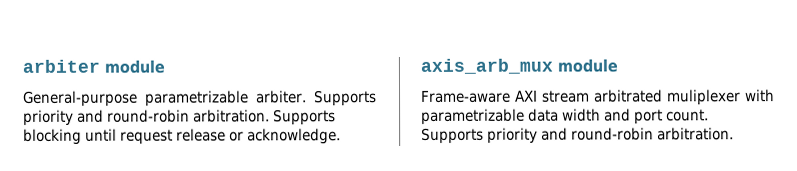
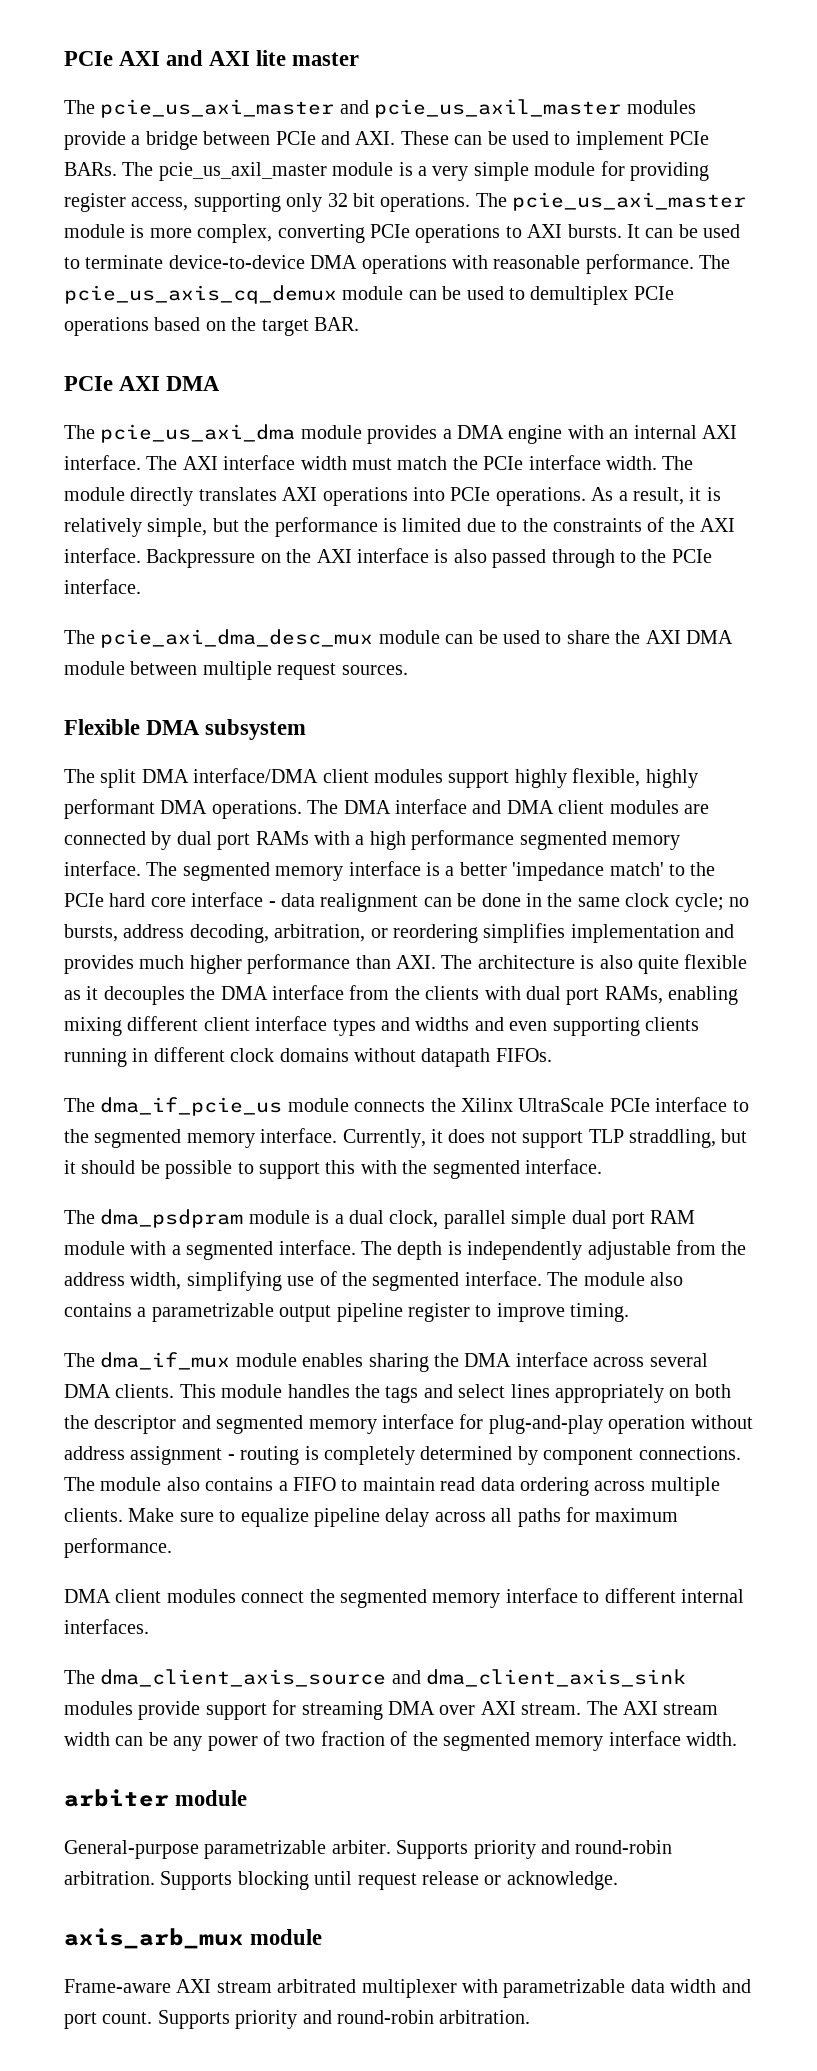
(22, 66) none -> [64,50,360,66] [64,99,696,118] [64,131,710,150] [64,161,709,181] [64,192,747,212] [64,224,741,243] [64,254,731,274] [64,285,674,305] [64,317,359,336] [64,376,221,391] [64,424,737,444] [64,455,694,470] [64,487,721,506] [64,517,736,537] [64,548,712,568] [64,579,141,594] [64,629,733,648] [64,661,408,680] [64,719,307,740] [64,768,698,788] [64,799,709,819] [64,830,680,850] [64,861,716,881] [64,892,749,912] [64,923,735,943] [64,954,748,974] [64,985,739,1005] [64,1016,699,1036] [64,1047,552,1067] [64,1097,749,1116] [64,1128,748,1148] [64,1159,602,1179] [64,1209,696,1229] [64,1240,747,1260] [64,1271,683,1291] [64,1303,630,1322] [64,1352,708,1372] [64,1384,731,1403] [64,1414,753,1434] [64,1446,741,1465] [64,1477,720,1496] [64,1507,679,1527] [64,1538,172,1558] [64,1588,744,1608] [64,1619,149,1634] [64,1669,687,1687] [64,1700,719,1720] [64,1731,738,1751] PCIe AXI and AXI lite master // The pcie_us_axi_master and pcie_us_axil_master modules provide a bridge between PCIe and AXI. These can be used to implement PCIe BARs. The pcie_us_axil_master module is a very simple module for providing register access, supporting only 32 bit operations. The pcie_us_axi_master module is more complex, converting PCIe operations to AXI bursts. It can be used to terminate device-to-device DMA operations with reasonable performance. The pcie_us_axis_cq_demux module can be used to demultiplex PCIe operations based on the target BAR. // PCIe AXI DMA // The pcie_us_axi_dma module provides a DMA engine with an internal AXI interface. The AXI interface width must match the PCIe interface width. The module directly translates AXI operations into PCIe operations. As a result, it is relatively simple, but the performance is limited due to the constraints of the AXI interface. Backpressure on the AXI interface is also passed through to the PCIe interface. // The pcie_axi_dma_desc_mux module can be used to share the AXI DMA module between multiple request sources. // Flexible DMA subsystem // The split DMA interface/DMA client modules support highly flexible, highly performant DMA operations. The DMA interface and DMA client modules are connected by dual port RAMs with a high performance segmented memory interface. The segmented memory interface is a better 'impedance match' to the PCIe hard core interface - data realignment can be done in the same clock cycle; no bursts, address decoding, arbitration, or reordering simplifies implementation and provides much higher performance than AXI. The architecture is also quite flexible as it decouples the DMA interface from the clients with dual port RAMs, enabling mixing different client interface types and widths and even supporting clients running in different clock domains without datapath FIFOs. // The dma_if_pcie_us module connects the Xilinx UltraScale PCIe interface to the segmented memory interface. Currently, it does not support TLP straddling, but it should be possible to support this with the segmented interface. // The dma_psdpram module is a dual clock, parallel simple dual port RAM module with a segmented interface. The depth is independently adjustable from the address width, simplifying use of the segmented interface. The module also contains a parametrizable output pipeline register to improve timing. // The dma_if_mux module enables sharing the DMA interface across several DMA clients. This module handles the tags and select lines appropriately on both the descriptor and segmented memory interface for plug-and-play operation without address assignment - routing is completely determined by component connections. The module also contains a FIFO to maintain read data ordering across multiple clients. Make sure to equalize pipeline delay across all paths for maximum performance. // DMA client modules connect the segmented memory interface to different internal interfaces. // The dma_client_axis_source and dma_client_axis_sink modules provide support for streaming DMA over AXI stream. The AXI stream width can be any power of two fraction of the segmented memory interface width. //
[666,89,741,106] muliplexer -> [361,1979,457,1998] multiplexer

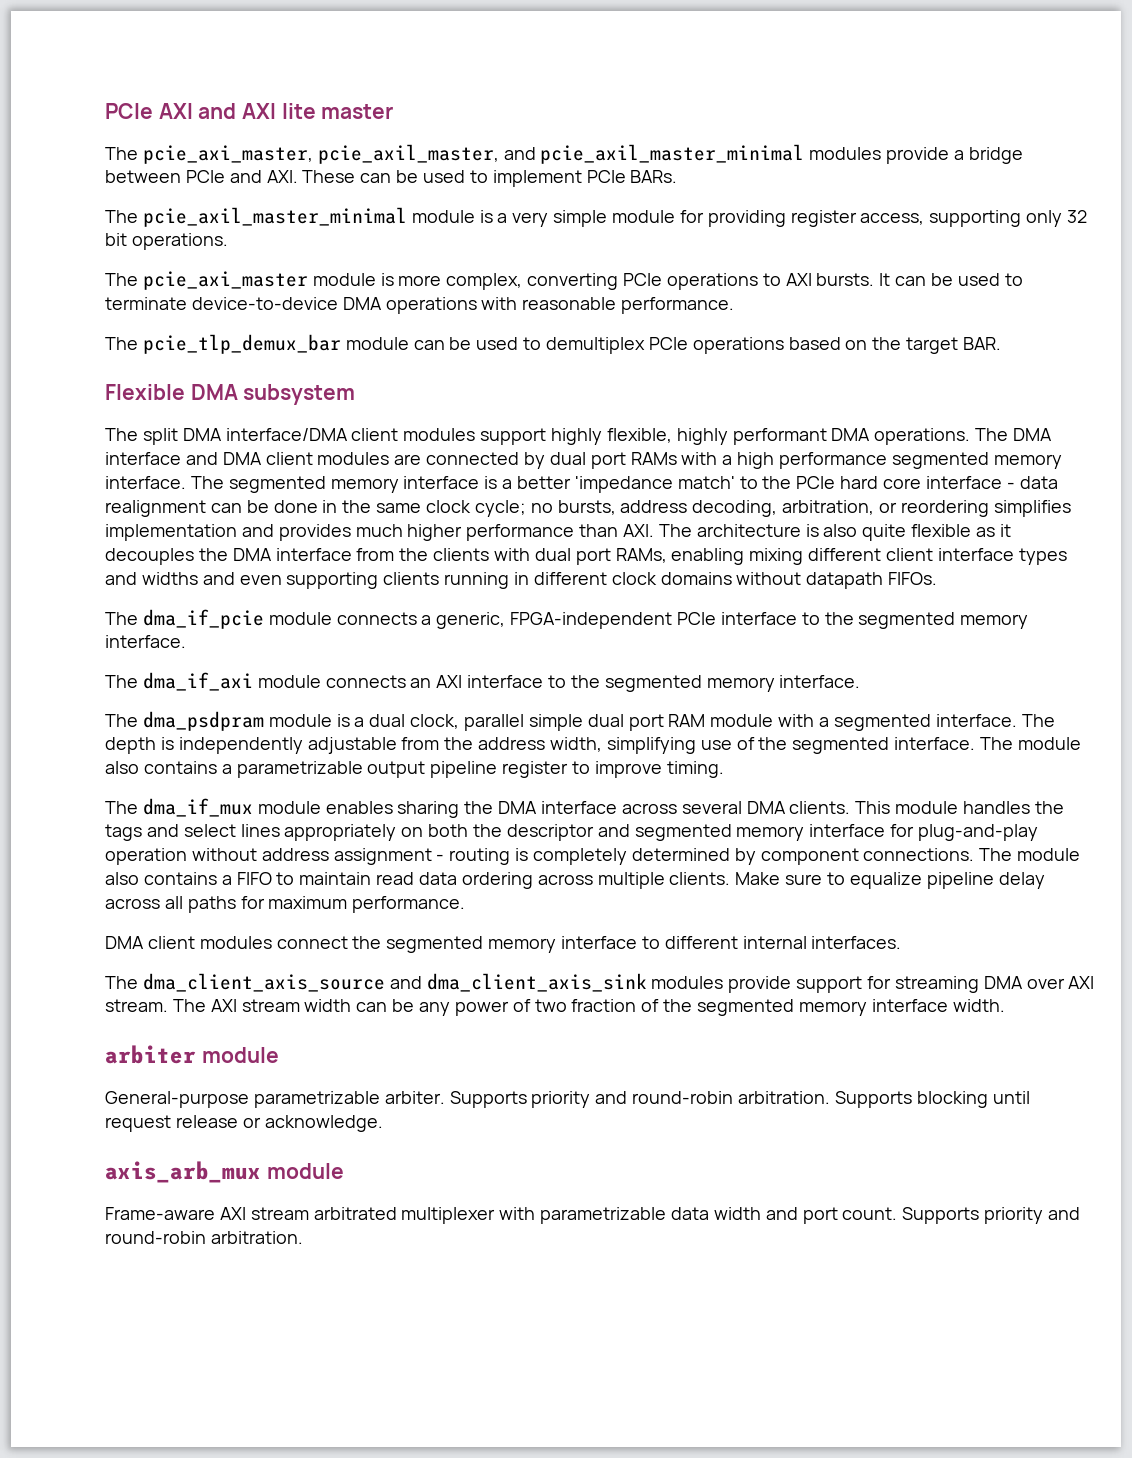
[100,99,622,118] pcie_us_axi_master and pcie_us_axil_master -> [142,144,805,164] pcie_axi_master, pcie_axil_master, and pcie_axil_master_minimal
[122,162,327,181] The pcie_us_axil_master -> [105,207,407,227] // The pcie_axil_master_minimal
[475,192,747,211] The pcie_us_axi_master -> [105,271,308,290] // The pcie_axi_master
[699,255,731,269] [64,285,337,304] The pcie_us_axis_cq_demux -> [105,334,341,354] // The pcie_tlp_demux_bar
[64,376,221,391] [64,424,737,444] [64,455,694,470] [64,487,721,506] [64,517,736,537] [64,548,712,568] [64,579,141,594] [64,629,733,648] [64,661,408,680] // PCIe AXI DMA // The pcie_us_axi_dma module provides a DMA engine with an internal AXI interface. The AXI interface width must match the PCIe interface width. The module directly translates AXI operations into PCIe operations. As a result, it is relatively simple, but the performance is limited due to the constraints of the AXI interface. Backpressure on the AXI interface is also passed through to the PCIe interface. // The pcie_axi_dma_desc_mux module can be used to share the AXI DMA module between multiple request sources. -> (1002, 343) none
[100,1097,605,1116] dma_if_pcie_us module connects the Xilinx UltraScale -> [142,609,673,629] dma_if_pcie module connects a generic, FPGA-independent
[342,1129,748,1148] [64,1160,520,1179] Currently, it does not support TLP straddling, but it should be possible to support this with the segmented -> [105,672,775,692] // The dma_if_axi module connects an AXI interface to the segmented memory

